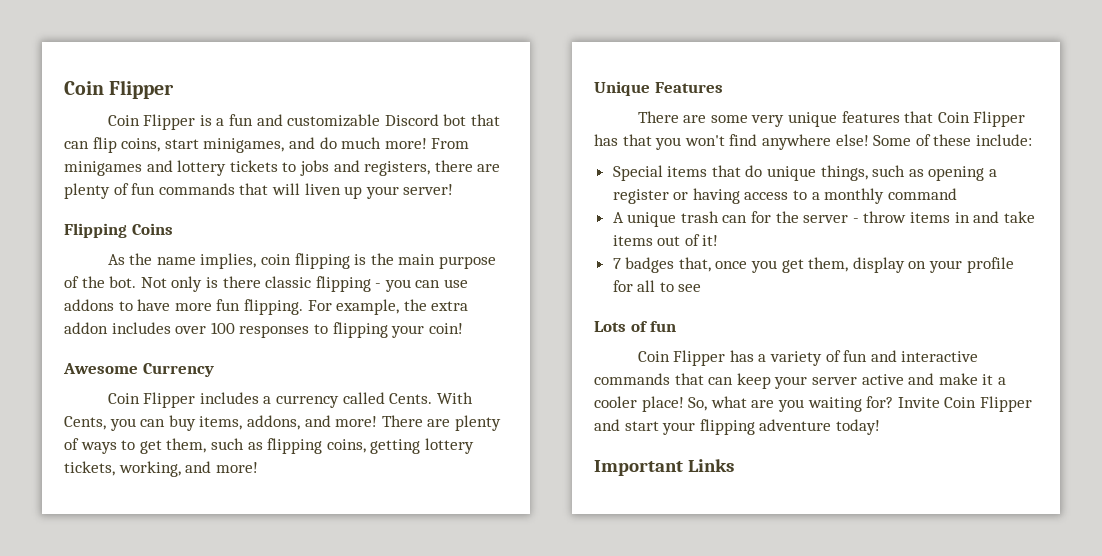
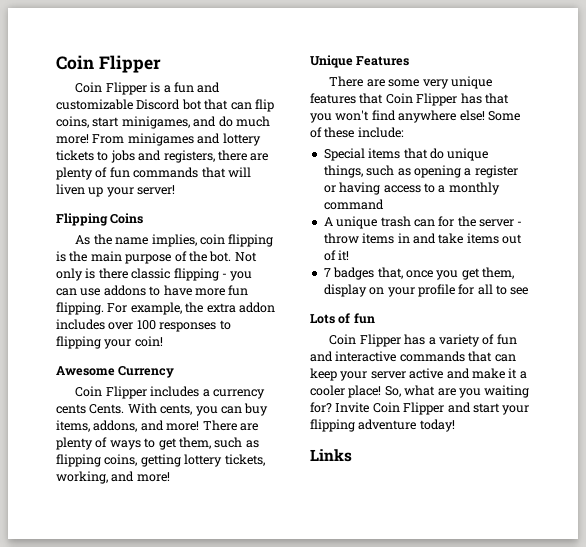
[342,392,385,404] called -> [56,404,86,414] cents
[64,416,106,430] Cents, -> [160,404,193,415] cents,
[594,460,683,476] Important -> (455, 425) none

